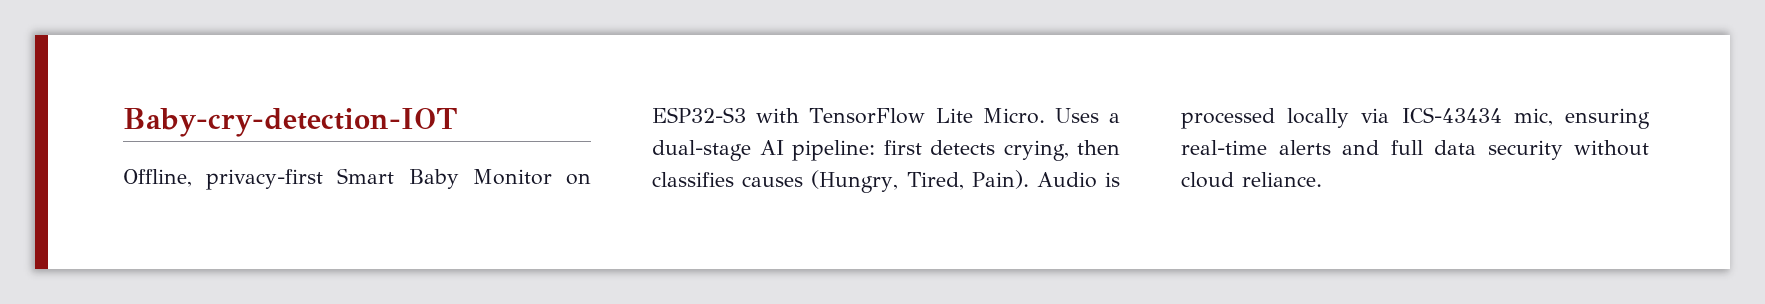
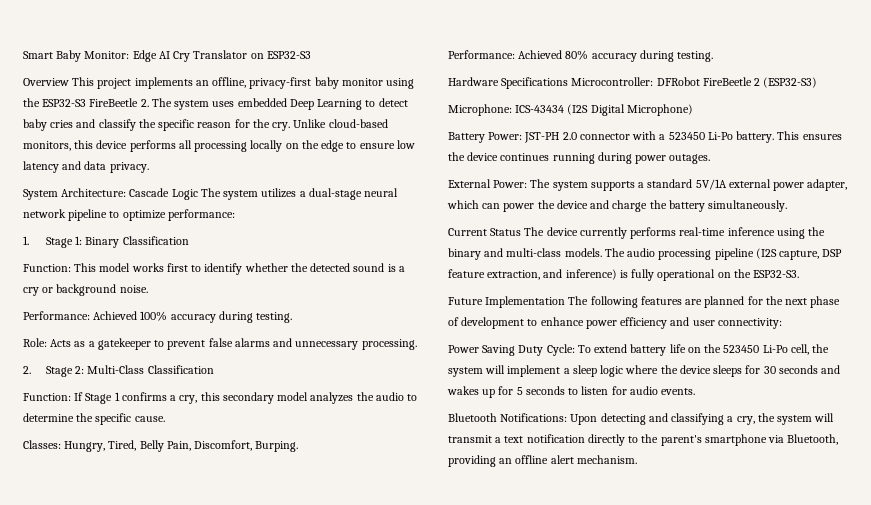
[123,108,458,137] [123,168,591,190] [652,107,1120,124] [652,140,1120,161] [652,170,1120,193] [1181,107,1650,129] [1181,140,1649,160] [1181,172,1322,188] Baby-cry-detection-IOT // Offline, privacy-first Smart Baby Monitor on ESP32-S3 with TensorFlow Lite Micro. Uses a dual-stage AI pipeline: first detects crying, then classifies causes (Hungry, Tired, Pain). Audio is processed locally via ICS-43434 mic, ensuring real-time alerts and full data security without cloud reliance. -> [23,50,311,62] [23,77,415,89] [23,98,408,110] [23,119,388,131] [23,140,415,152] [23,161,149,173] [23,188,399,200] [23,209,235,221] [23,236,189,248] [23,263,405,275] [23,284,148,296] [23,311,293,323] [23,338,417,350] [23,365,214,377] [23,392,418,404] [23,413,165,425] [23,440,299,452] [448,50,714,62] [448,77,818,89] [448,104,693,116] [448,131,842,143] [448,152,711,164] [448,179,848,191] [447,200,788,212] [448,227,826,239] [448,248,843,260] [448,269,800,281] [448,296,841,308] [448,317,782,329] [448,344,830,356] [448,365,841,377] [447,386,696,398] [448,413,835,425] [448,434,839,446] [448,455,637,467] Smart Baby Monitor: Edge AI Cry Translator on ESP32-S3 // Overview This project implements an offline, privacy-first baby monitor using the ESP32-S3 FireBeetle 2. The system uses embedded Deep Learning to detect baby cries and classify the specific reason for the cry. Unlike cloud-based monitors, this device performs all processing locally on the edge to ensure low latency and data privacy. // System Architecture: Cascade Logic The system utilizes a dual-stage neural network pipeline to optimize performance: // 1. Stage 1: Binary Classification // Function: This model works first to identify whether the detected sound is a cry or background noise. // Performance: Achieved 100% accuracy during testing. // Role: Acts as a gatekeeper to prevent false alarms and unnecessary processing. // 2. Stage 2: Multi-Class Classification // Function: If Stage 1 confirms a cry, this secondary model analyzes the audio to determine the specific cause. // Classes: Hungry, Tired, Belly Pain, Discomfort, Burping. // Performance: Achieved 80% accuracy during testing. // Hardware Specifications Microcontroller: DFRobot FireBeetle 2 (ESP32-S3) // Microphone: ICS-43434 (I2S Digital Microphone) // Battery Power: JST-PH 2.0 connector with a 523450 Li-Po battery. This ensures the device continues running during power outages. // External Power: The system supports a standard 5V/1A external power adapter, which can power the device and charge the battery simultaneously. // Current Status The device currently performs real-time inference using the binary and multi-class models. The audio processing pipeline (I2S capture, DSP feature extraction, and inference) is fully operational on the ESP32-S3. // Future Implementation The following features are planned for the next phase of development to enhance power efficiency and user connectivity: // Power Saving Duty Cycle: To extend battery life on the 523450 Li-Po cell, the system will implement a sleep logic where the device sleeps for 30 seconds and wakes up for 5 seconds to listen for audio events. // Bluetooth Notifications: Upon detecting and classifying a cry, the system will transmit a text notification directly to the parent's smartphone via Bluetooth, providing an offline alert mechanism.

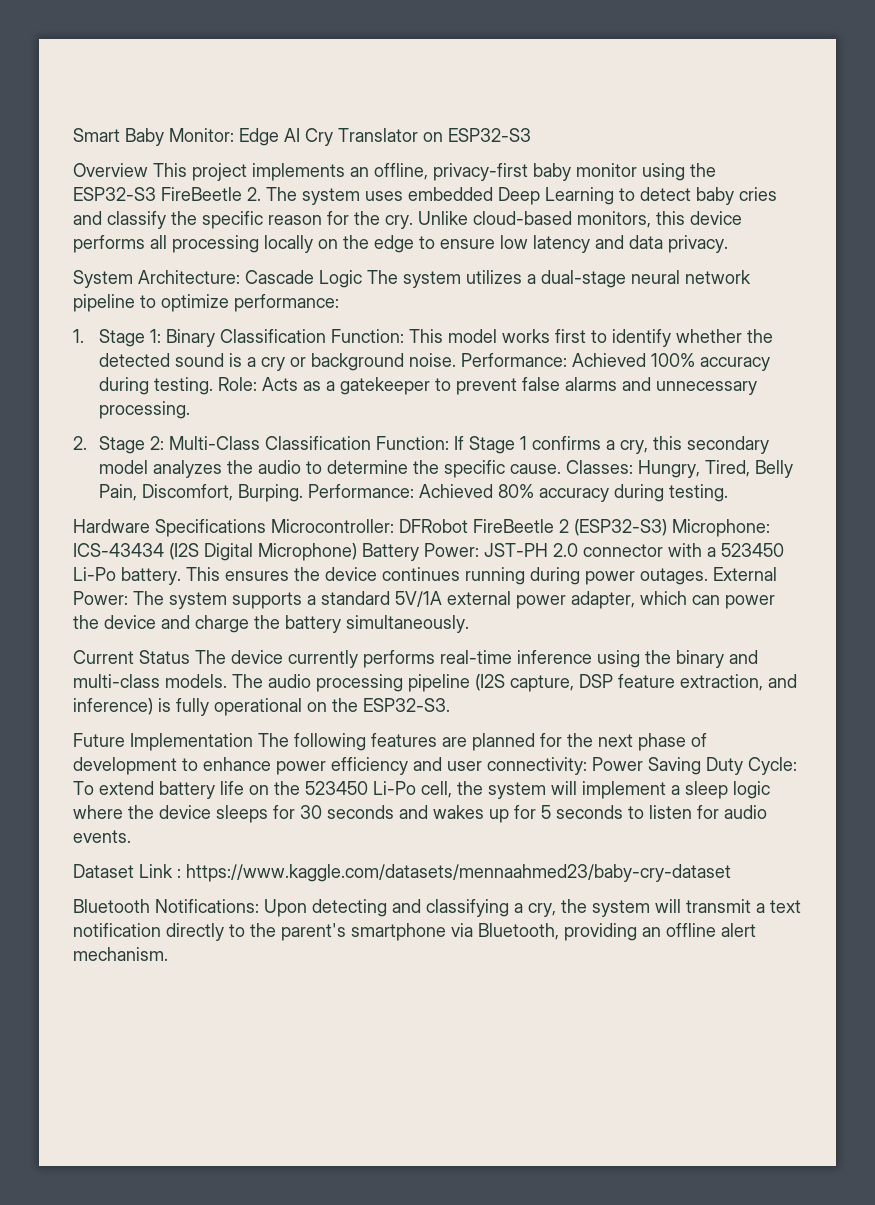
(189, 240) // -> (327, 336) none
(148, 289) // -> (457, 360) none
(293, 317) // -> (214, 386) none
(214, 369) // -> (372, 443) none
(165, 419) // -> (562, 469) none
(299, 446) // -> (304, 493) none
(818, 82) // -> (667, 527) none
(693, 110) // -> (357, 552) none
(711, 159) // -> (708, 576) none
(782, 323) // -> (587, 766) none
(696, 391) none -> [73,864,731,882] // Dataset Link : https://www.kaggle.com/datasets/mennaahmed23/baby-cry-dataset

